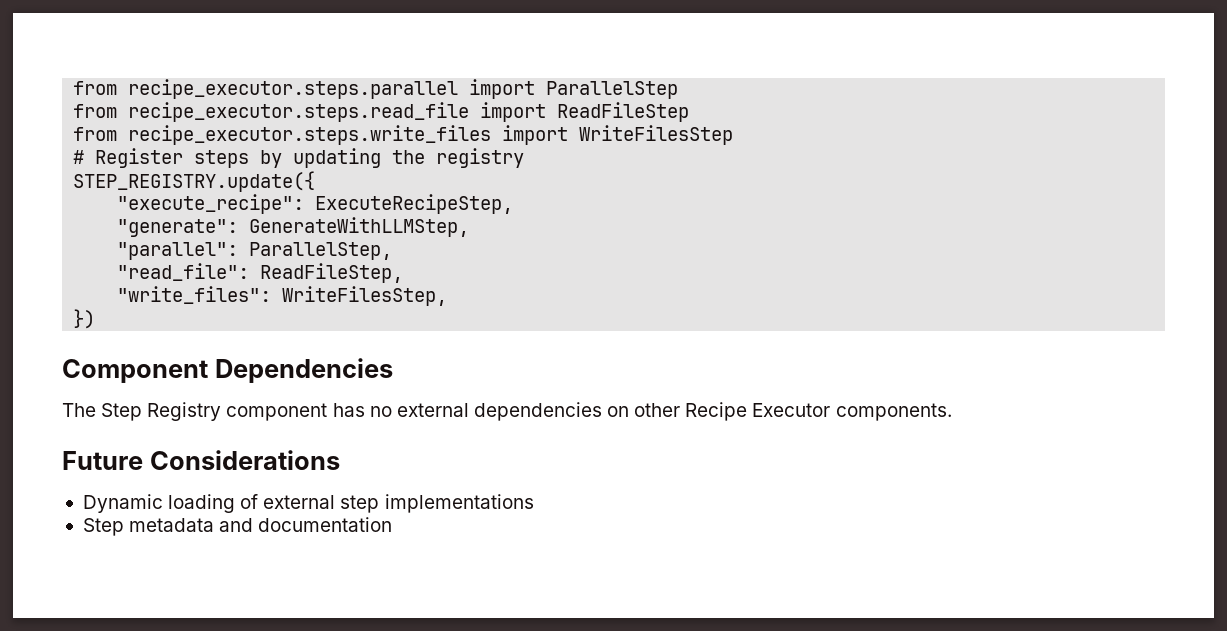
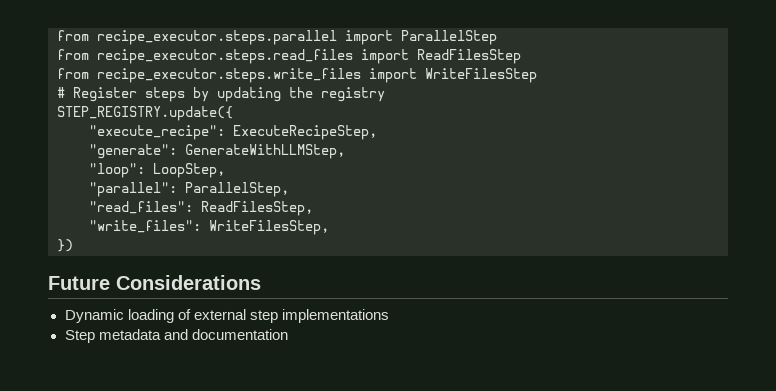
[128,102,690,122] recipe_executor.steps.read_file import ReadFileStep -> [97,49,521,64] recipe_executor.steps.read_files import ReadFilesStep
(470, 227) none -> [89,163,225,178] // "loop": LoopStep,
[117,263,404,283] "read_file": ReadFileStep, -> [89,201,313,216] "read_files": ReadFilesStep,
[62,358,393,383] [62,402,952,421] // Component Dependencies // The Step Registry component has no external dependencies on other Recipe Executor components. -> (73, 245) none

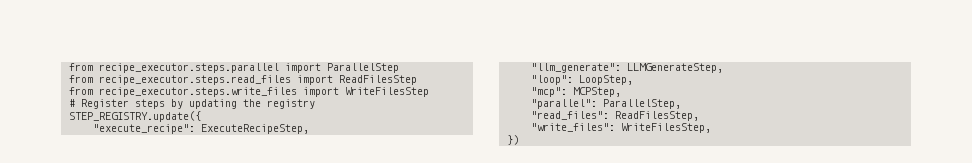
[89,144,345,159] "generate": GenerateWithLLMStep, -> [530,63,723,73] "llm_generate": LLMGenerateStep,
(225, 170) none -> [530,87,621,97] // "mcp": MCPStep,
[48,275,261,290] [64,309,389,323] [64,329,288,343] // Future Considerations // Dynamic loading of external step implementations // Step metadata and documentation -> (519, 140) none

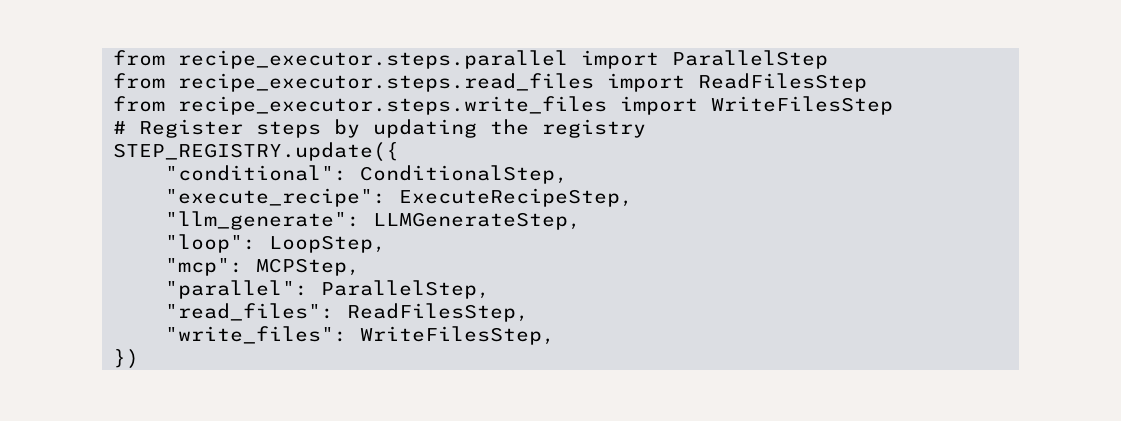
(201, 116) none -> [165,165,569,184] // "conditional": ConditionalStep,

